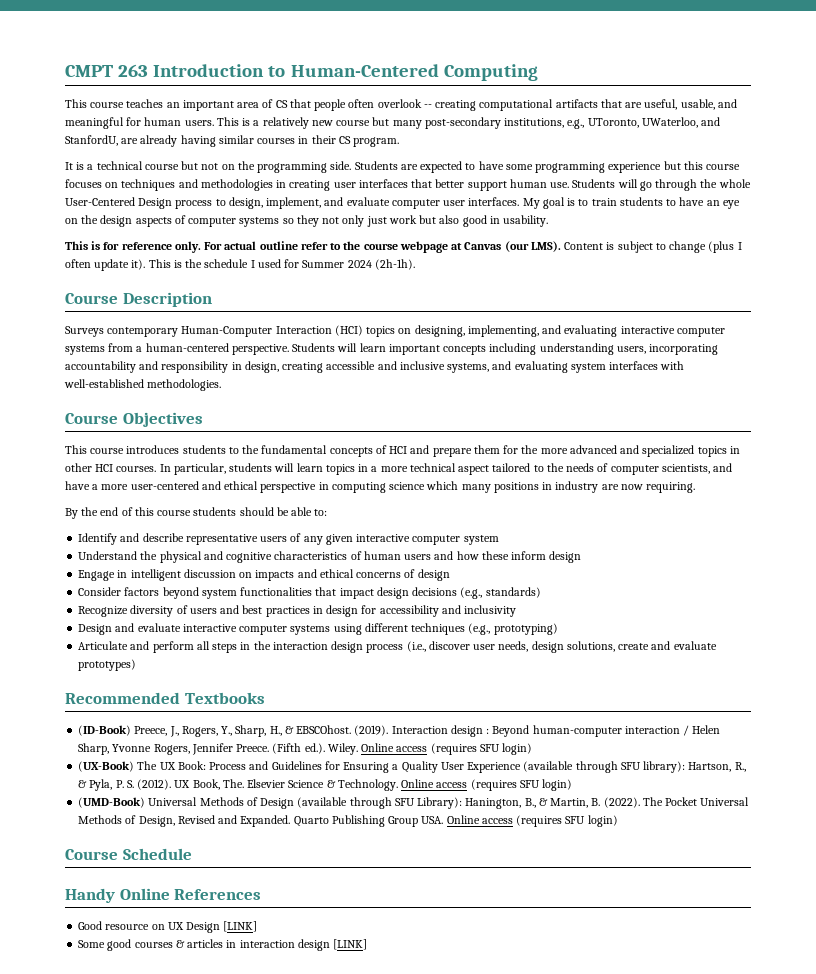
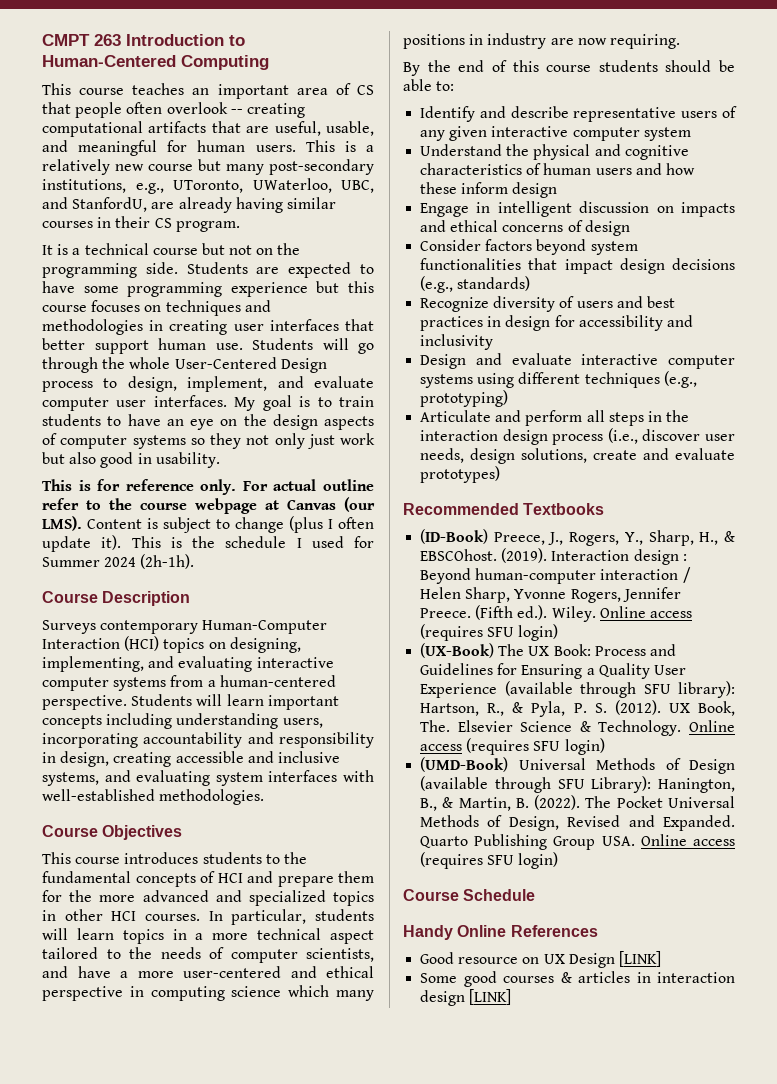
(698, 122) none -> [341,180,374,193] UBC,

